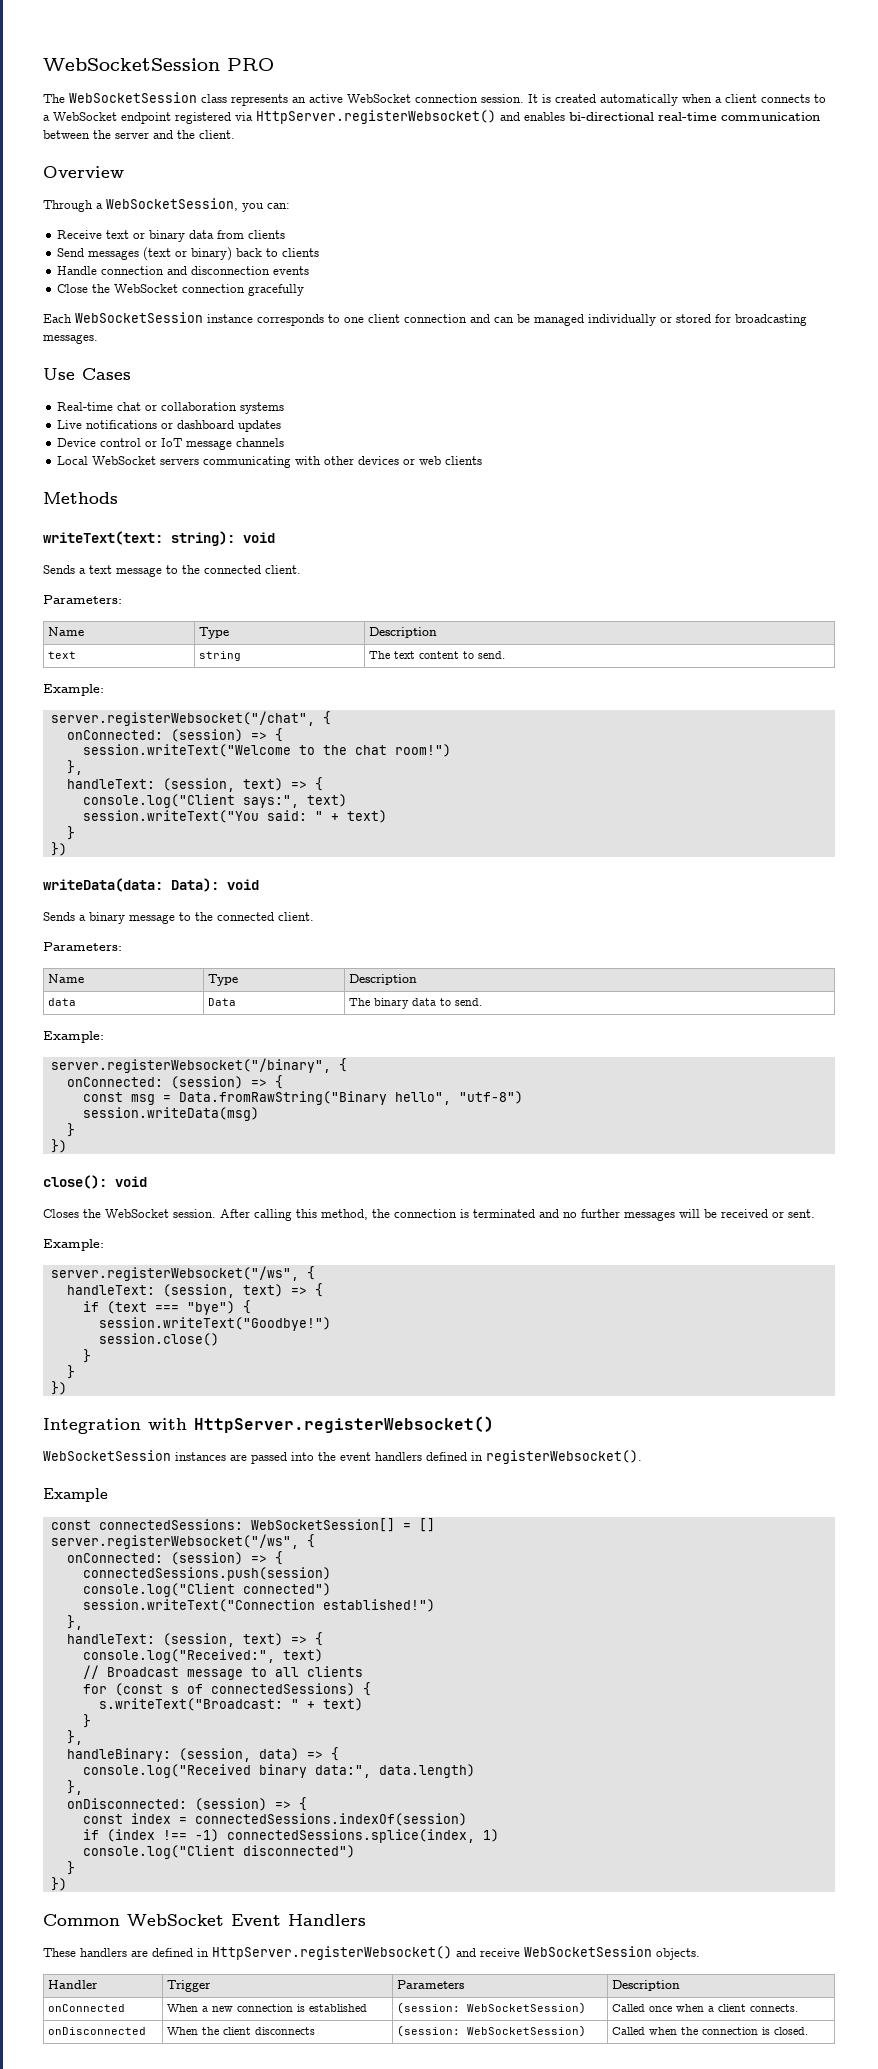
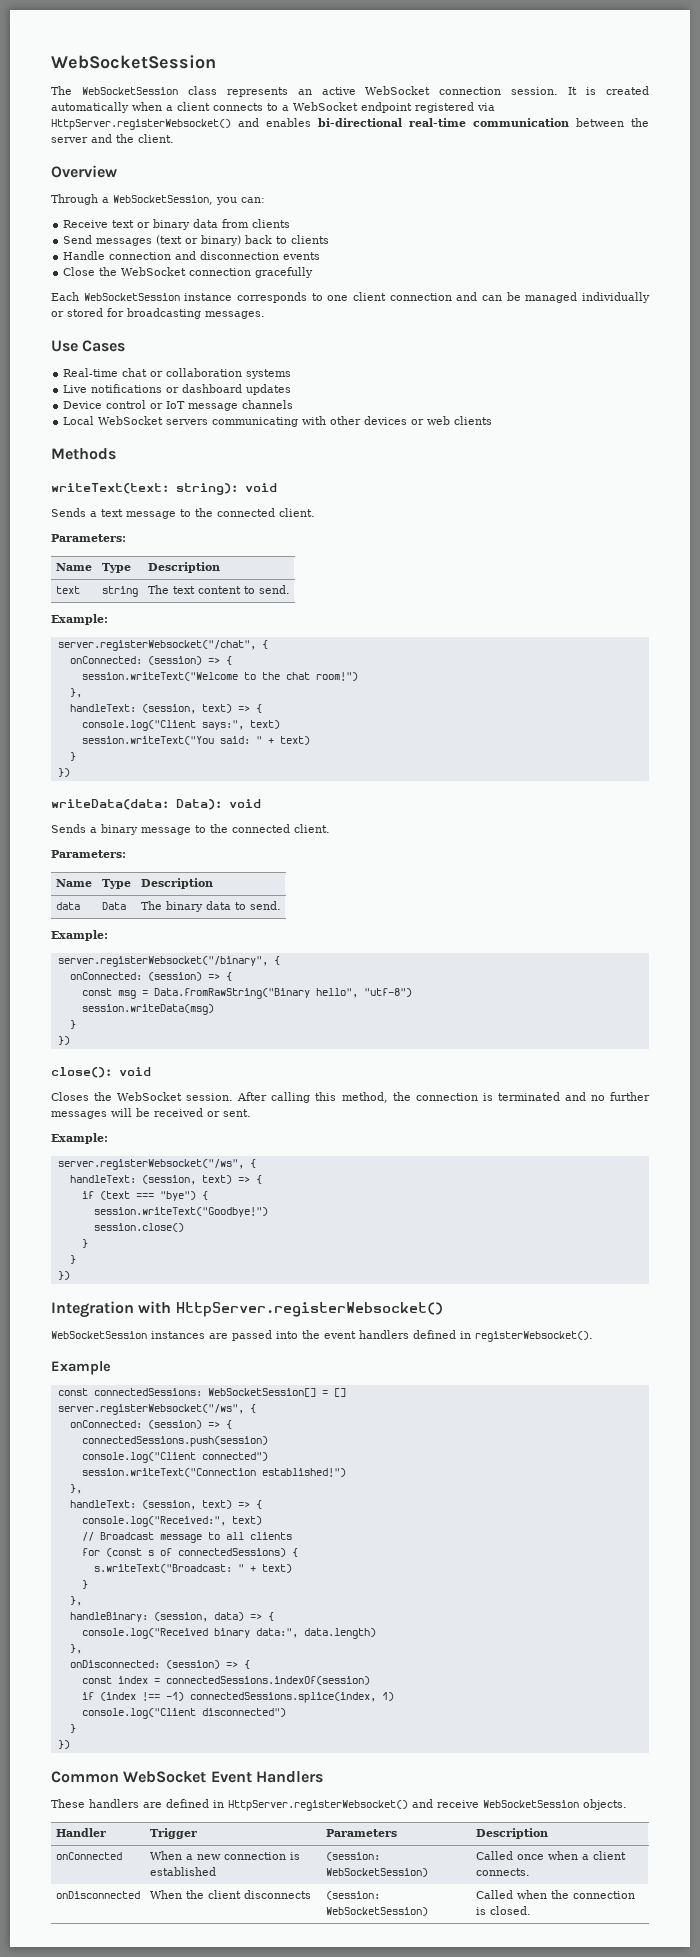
[43,58,274,71] WebSocketSession PRO -> [51,55,216,69] WebSocketSession

